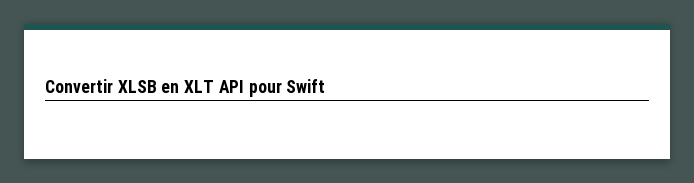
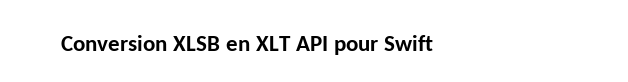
[45,79,113,93] Convertir -> [61,35,167,51] Conversion

